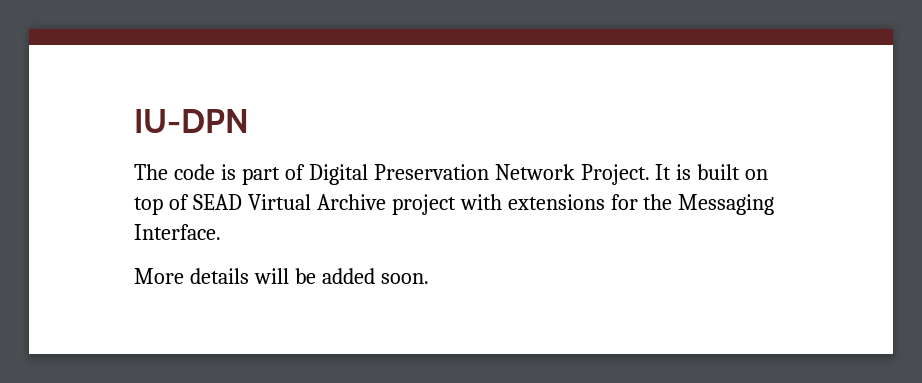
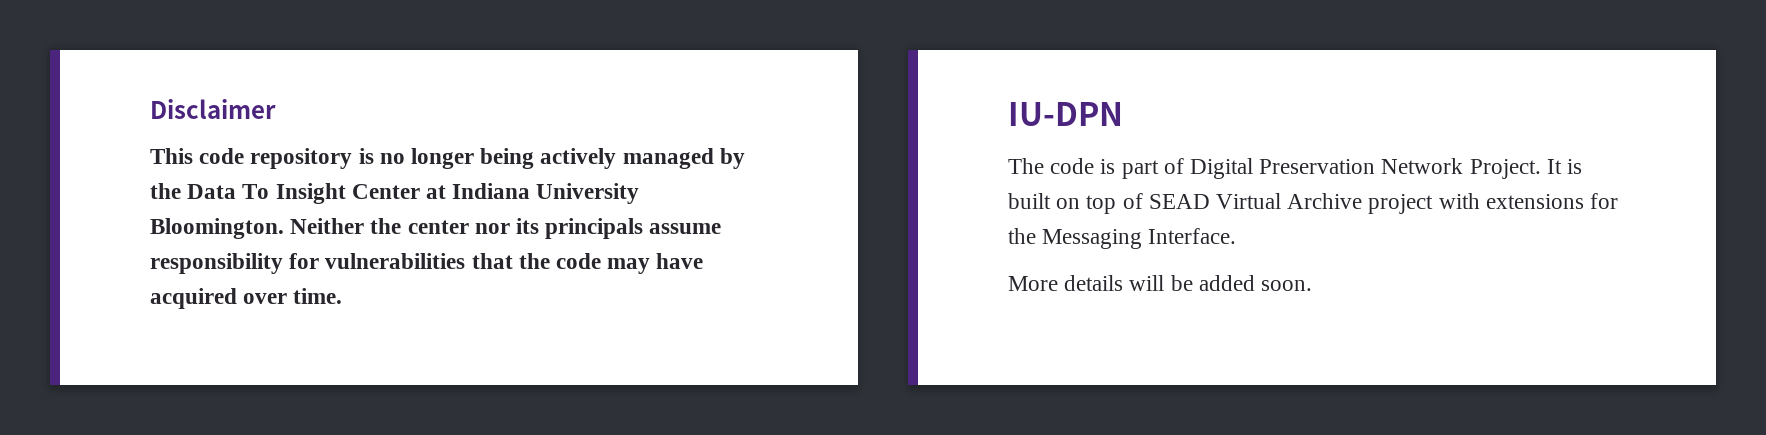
(134, 121) none -> [150,99,276,119] [150,148,745,169] [150,183,640,204] [150,218,722,239] [150,253,704,274] [150,288,343,309] Disclaimer // This code repository is no longer being actively managed by the Data To Insight Center at Indiana University Bloomington. Neither the center nor its principals assume responsibility for vulnerabilities that the code may have acquired over time. //

